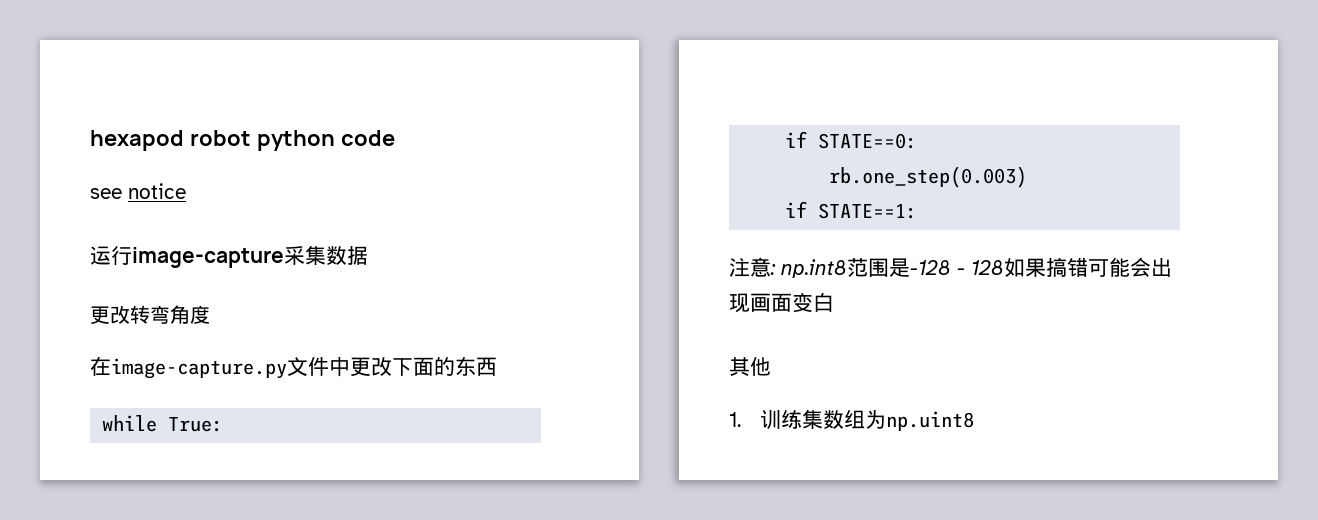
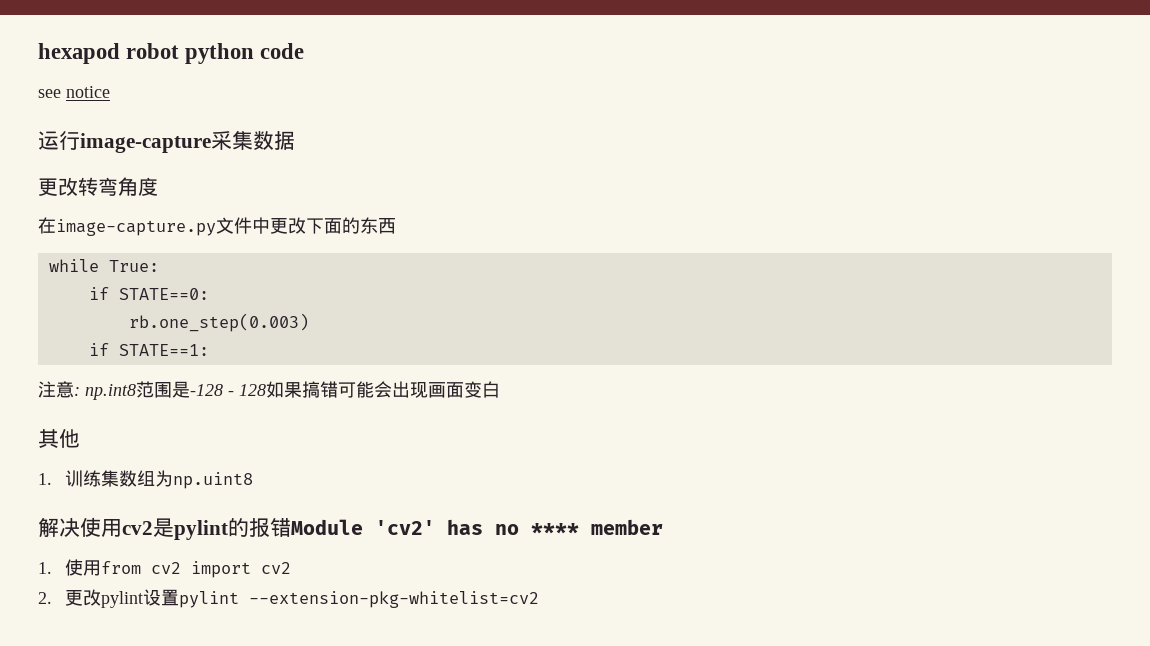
(974, 421) none -> [38,517,663,540] [38,559,291,578] [38,589,539,608] // 解决使用cv2是pylint的报错Module 'cv2' has no **** member // 1.使用from cv2 import cv2 // 2.更改pylint设置pylint --extension-pkg-whitelist=cv2

